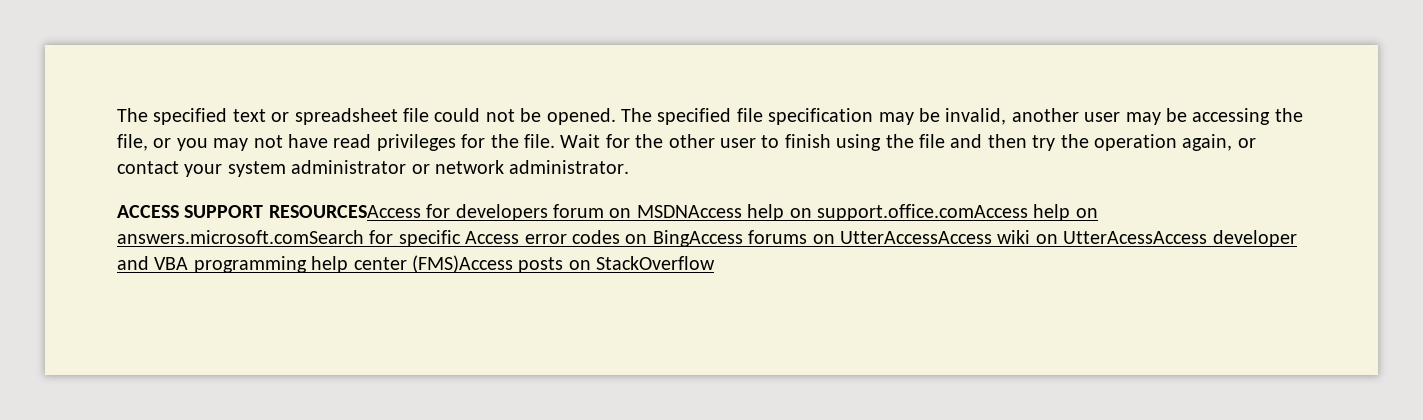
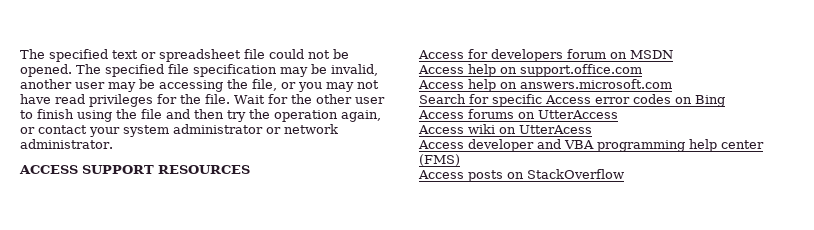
[268,205,421,218] RESOURCESAccess -> [158,165,250,174] [418,50,464,59] RESOURCES // Access
[636,204,1098,221] [117,230,364,244] MSDNAccess help on support.office.comAccess help on answers.microsoft.comSearch -> [630,50,673,59] [418,64,642,77] [418,79,672,92] [419,94,466,104] MSDN // Access help on support.office.com // Access help on answers.microsoft.com // Search
[652,230,1208,247] BingAccess forums on UtterAccessAccess wiki on UtterAcessAccess -> [695,95,725,107] [418,109,618,119] [418,124,592,134] [418,140,464,149] Bing // Access forums on UtterAccess // Access wiki on UtterAcess // Access
[412,255,513,273] (FMS)Access -> [419,154,460,166] [418,170,464,179] (FMS) // Access

